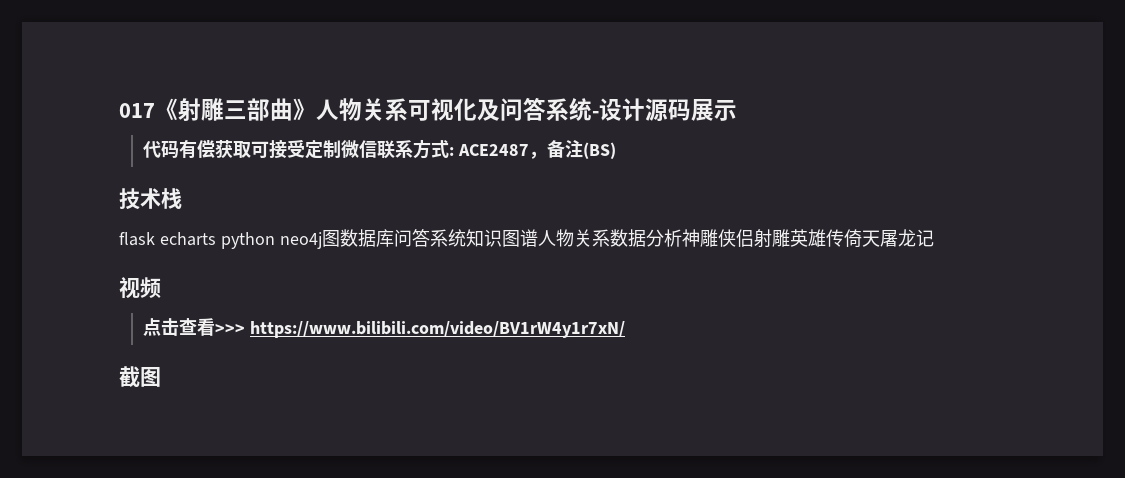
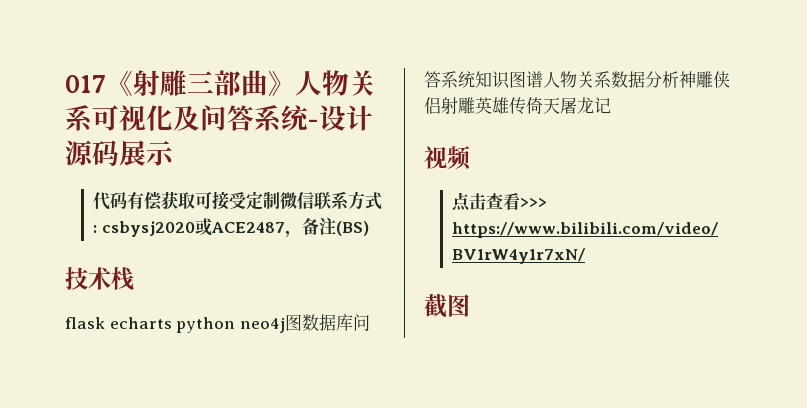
(455, 151) none -> [101,218,212,237] csbysj2020或

